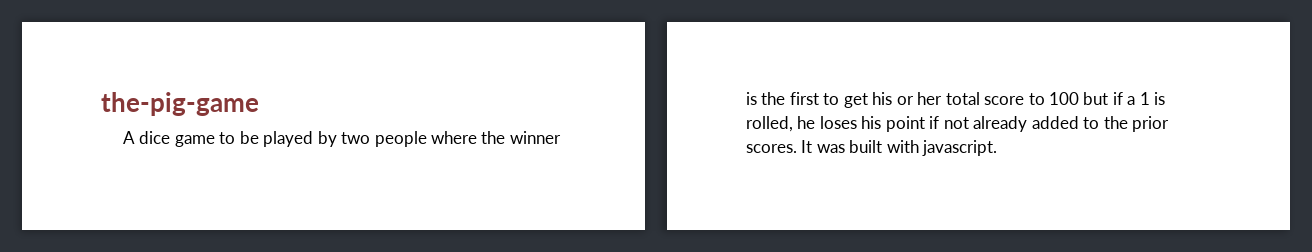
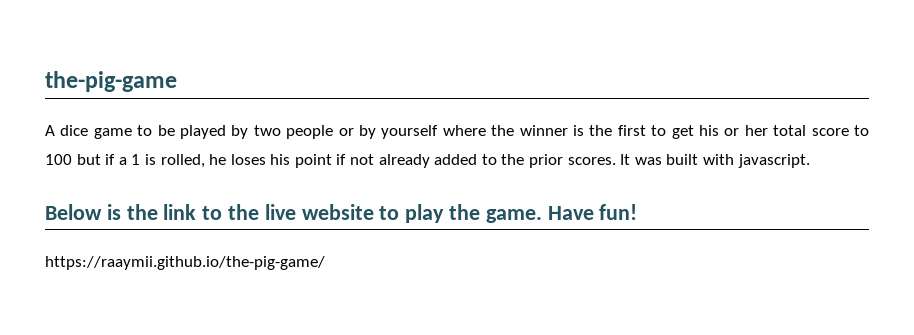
(427, 139) none -> [338,125,439,139] or by yourself
(998, 148) none -> [45,204,638,223] [45,256,325,270] // Below is the link to the live website to play the game. Have fun! // https://raaymii.github.io/the-pig-game/

